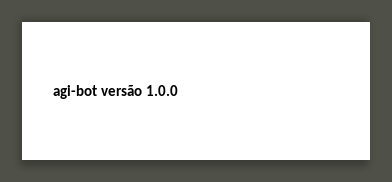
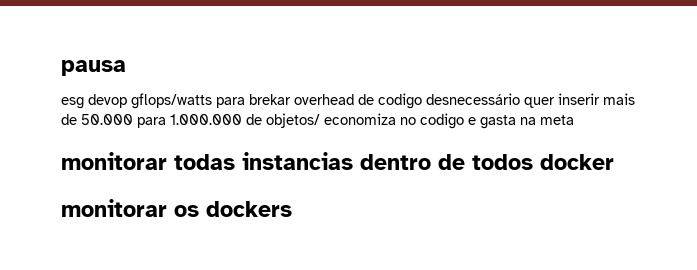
[53,85,178,99] agi-bot versão 1.0.0 -> [61,60,126,76] [61,93,635,109] [61,113,574,129] [61,152,614,170] [61,199,292,217] pausa // esg devop gflops/watts para brekar overhead de codigo desnecessário quer inserir mais de 50.000 para 1.000.000 de objetos/ economiza no codigo e gasta na meta // monitorar todas instancias dentro de todos docker // monitorar os dockers

